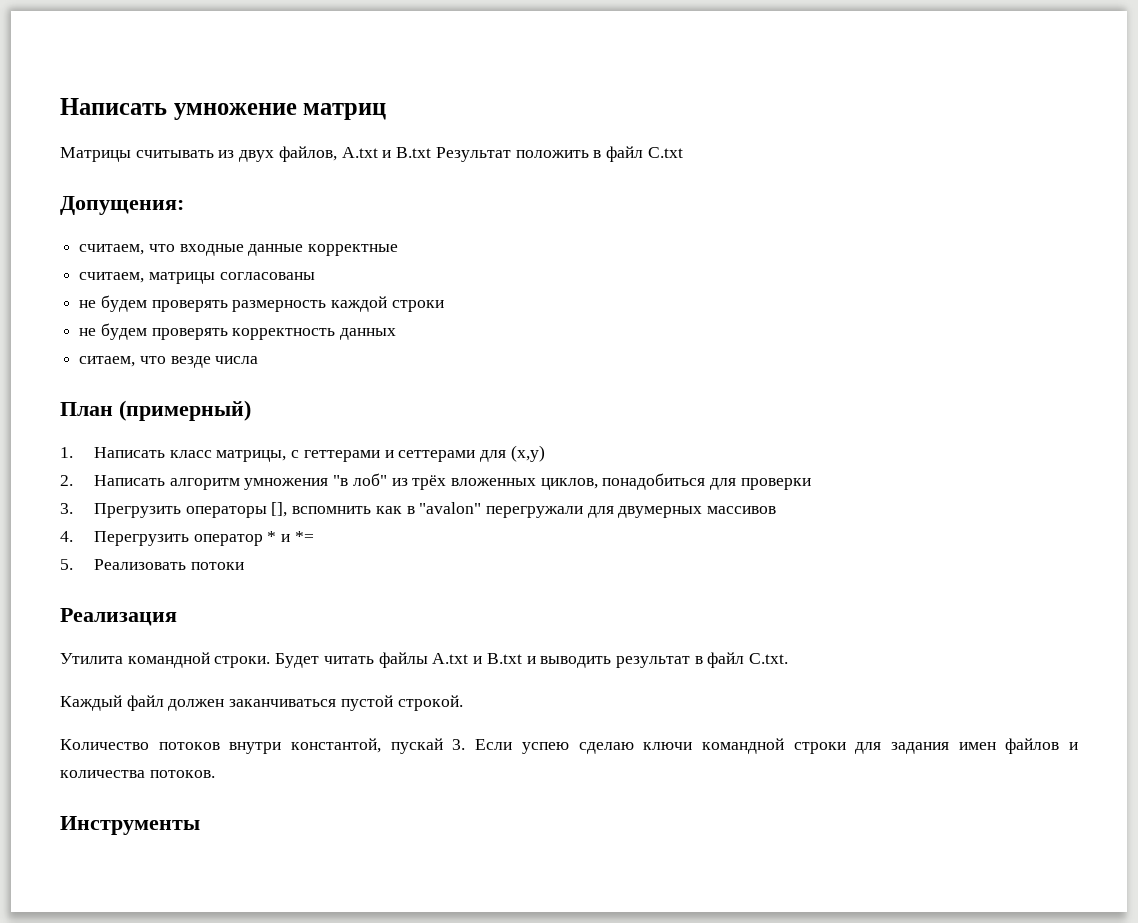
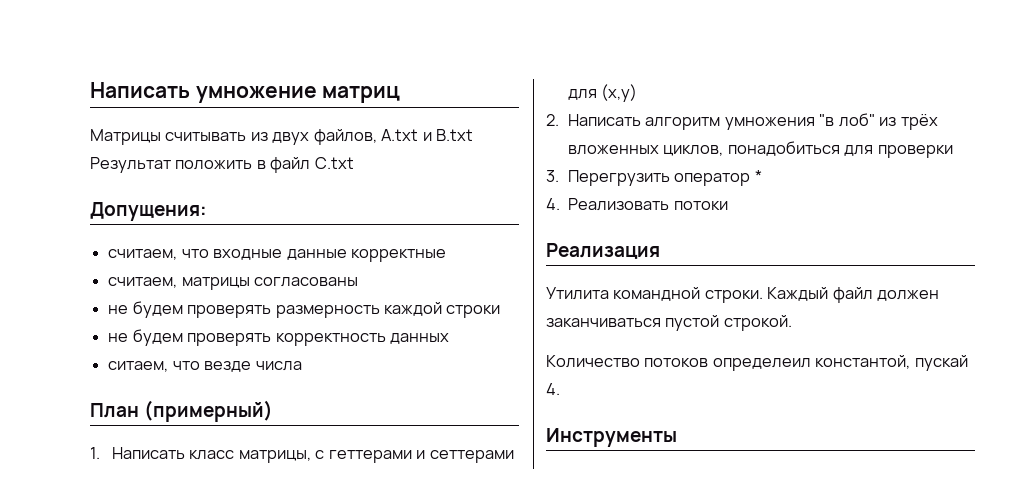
[93,502,777,518] [60,531,73,542] Прегрузить операторы [], вспомнить как в "avalon" перегружали для двумерных массивов // 4. -> (559, 176) none
[281,531,314,542] [60,559,73,570] и *= // 5. -> [546,198,560,210] // 4.
[275,652,789,668] Будет читать файлы A.txt и B.txt и выводить результат в файл C.txt. // -> (763, 296) none
[229,742,282,754] внутри -> [712,358,811,371] определеил
[452,738,1078,754] [60,770,215,778] 3. Если успею сделаю ключи командной строки для задания имен файлов и количества потоков. -> [546,383,560,395] 4.

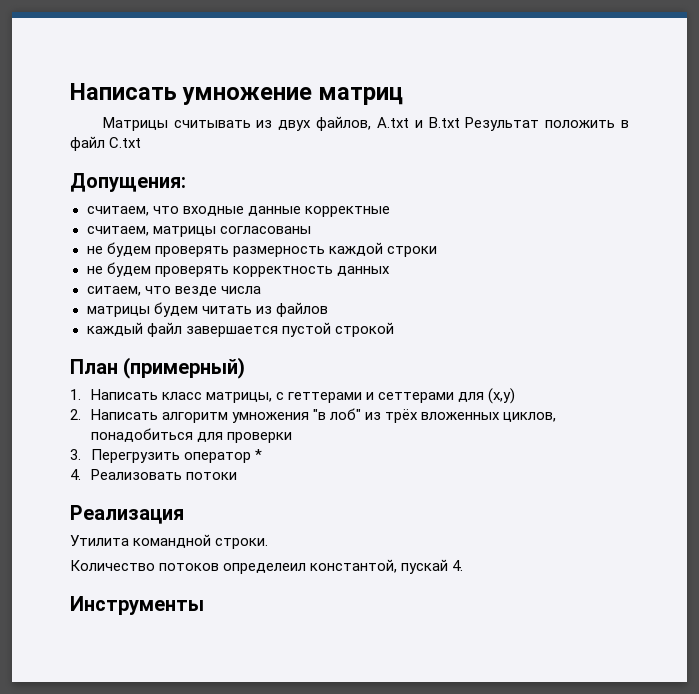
(302, 366) none -> [86,302,328,317] [86,322,394,337] // матрицы будем читать из файлов // каждый файл завершается пустой строкой
[767,287,940,303] [546,315,792,331] Каждый файл должен заканчиваться пустой строкой. -> (269, 543) none

